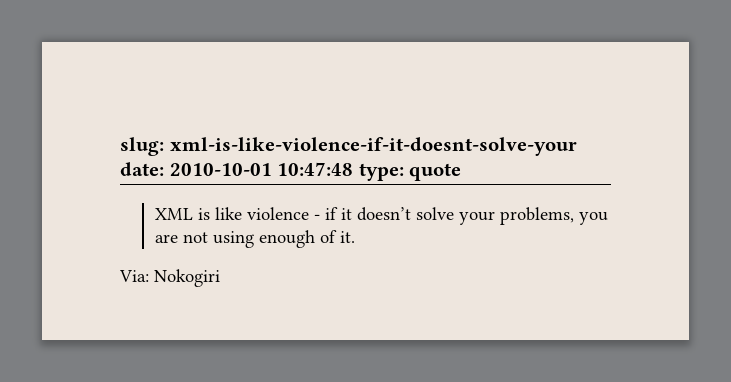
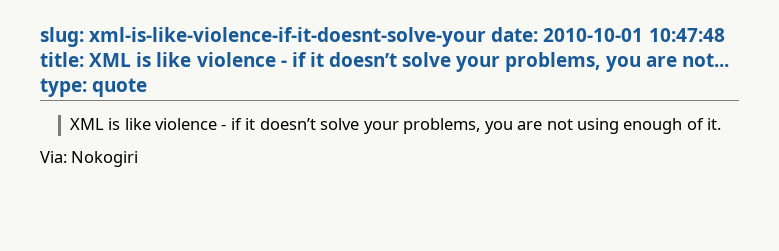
(354, 169) none -> [40,52,729,72] title: XML is like violence - if it doesn’t solve your problems, you are not...

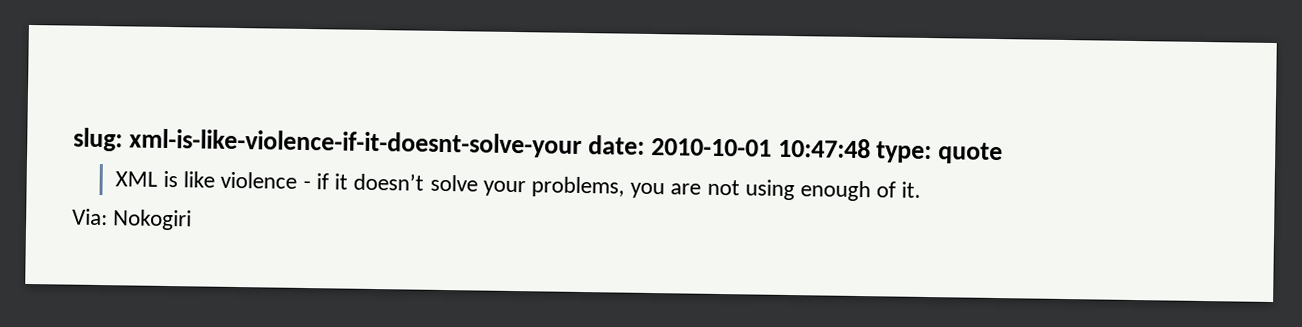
[40,52,729,72] title: XML is like violence - if it doesn’t solve your problems, you are not... -> (871, 148) none

